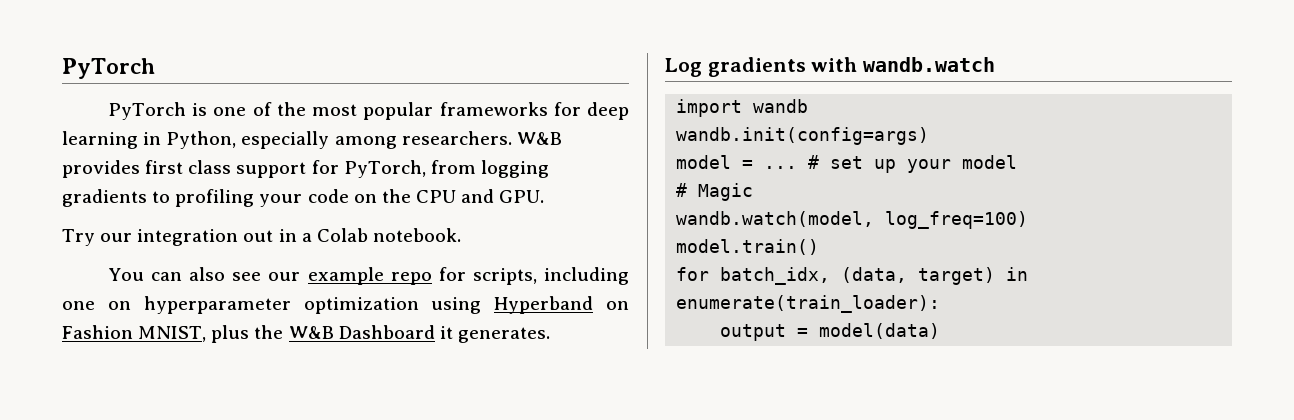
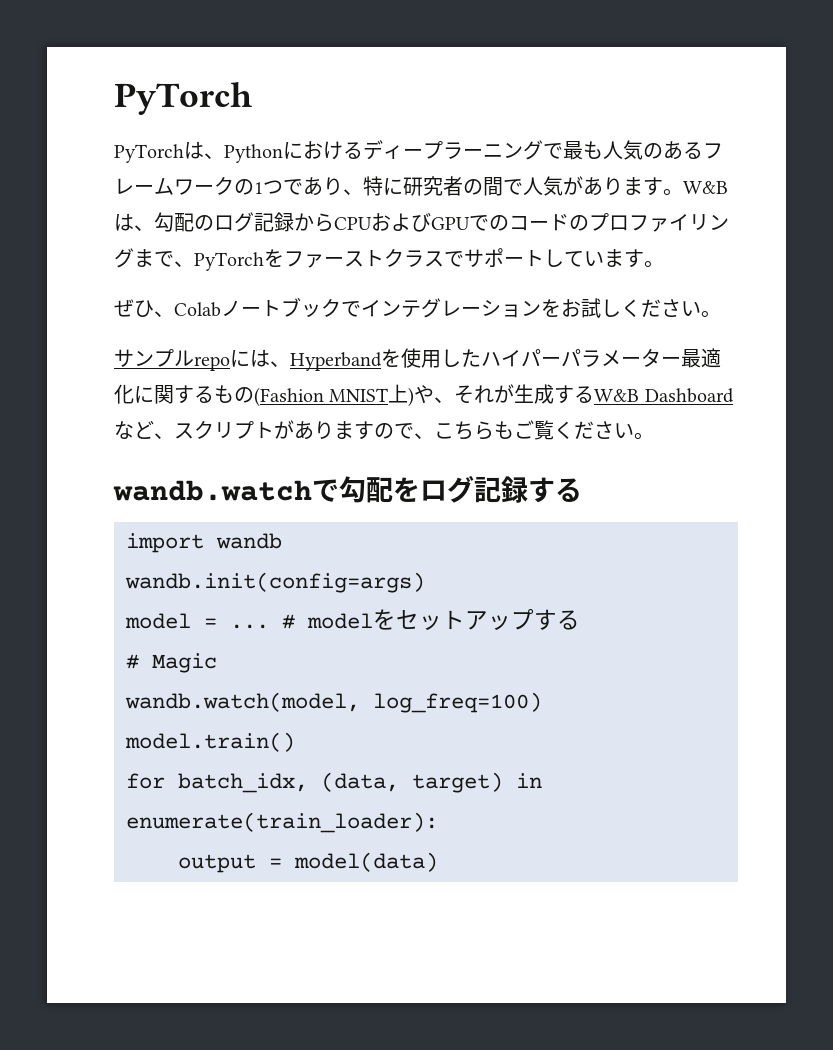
[192,102,629,120] [62,131,562,149] [62,160,549,178] [62,189,545,207] [62,228,461,246] [108,267,629,285] [62,296,629,314] [62,325,550,343] [665,57,996,77] is one of the most popular frameworks for deep learning in Python, especially among researchers. W&B provides first class support for PyTorch, from logging gradients to profiling your code on the CPU and GPU. // Try our integration out in a Colab notebook. // You can also see our example repo for scripts, including one on hyperparameter optimization using Hyperband on Fashion MNIST, plus the W&B Dashboard it generates. // Log gradients with wandb.watch -> [184,140,723,163] [114,176,728,196] [114,212,729,232] [114,248,664,271] [114,297,721,318] [114,348,721,371] [114,384,734,407] [114,420,654,440] [113,475,582,503] は、Pythonにおけるディープラーニングで最も人気のあるフレームワークの1つであり、特に研究者の間で人気があります。W&Bは、勾配のログ記録からCPUおよびGPUでのコードのプロファイリングまで、PyTorchをファーストクラスでサポートしています。 // ぜひ、Colabノートブックでインテグレーションをお試しください。 // サンプルrepoには、Hyperbandを使用したハイパーパラメーター最適化に関するもの(Fashion MNIST上)や、それが生成するW&B Dashboardなど、スクリプトがありますので、こちらもご覧ください。 // wandb.watchで勾配をログ記録する
[830,155,1018,173] set up your model -> [307,608,580,630] modelをセットアップする

